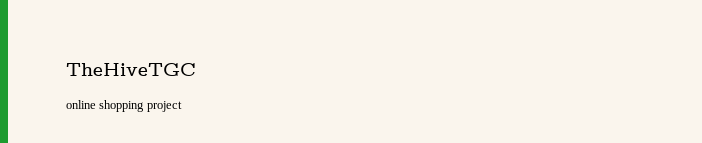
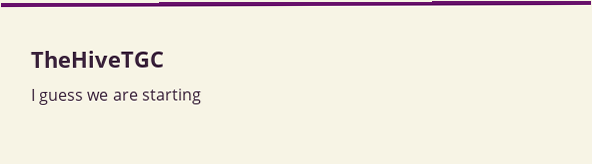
[66,100,182,112] online shopping project -> [31,88,202,105] I guess we are starting

